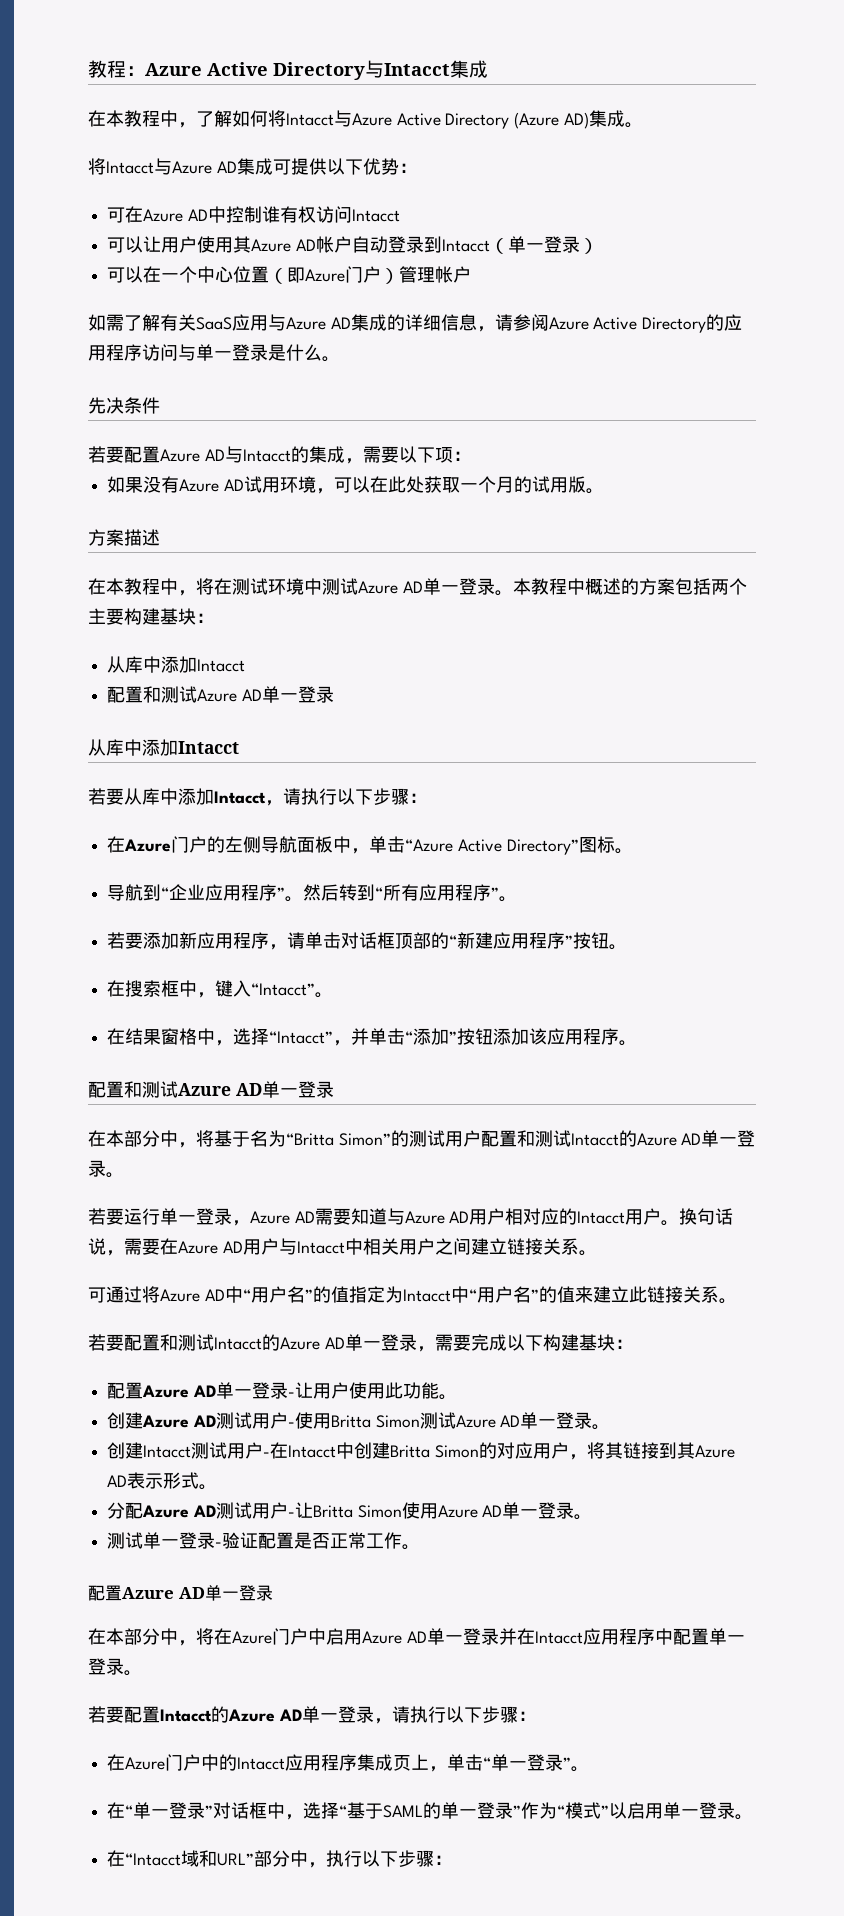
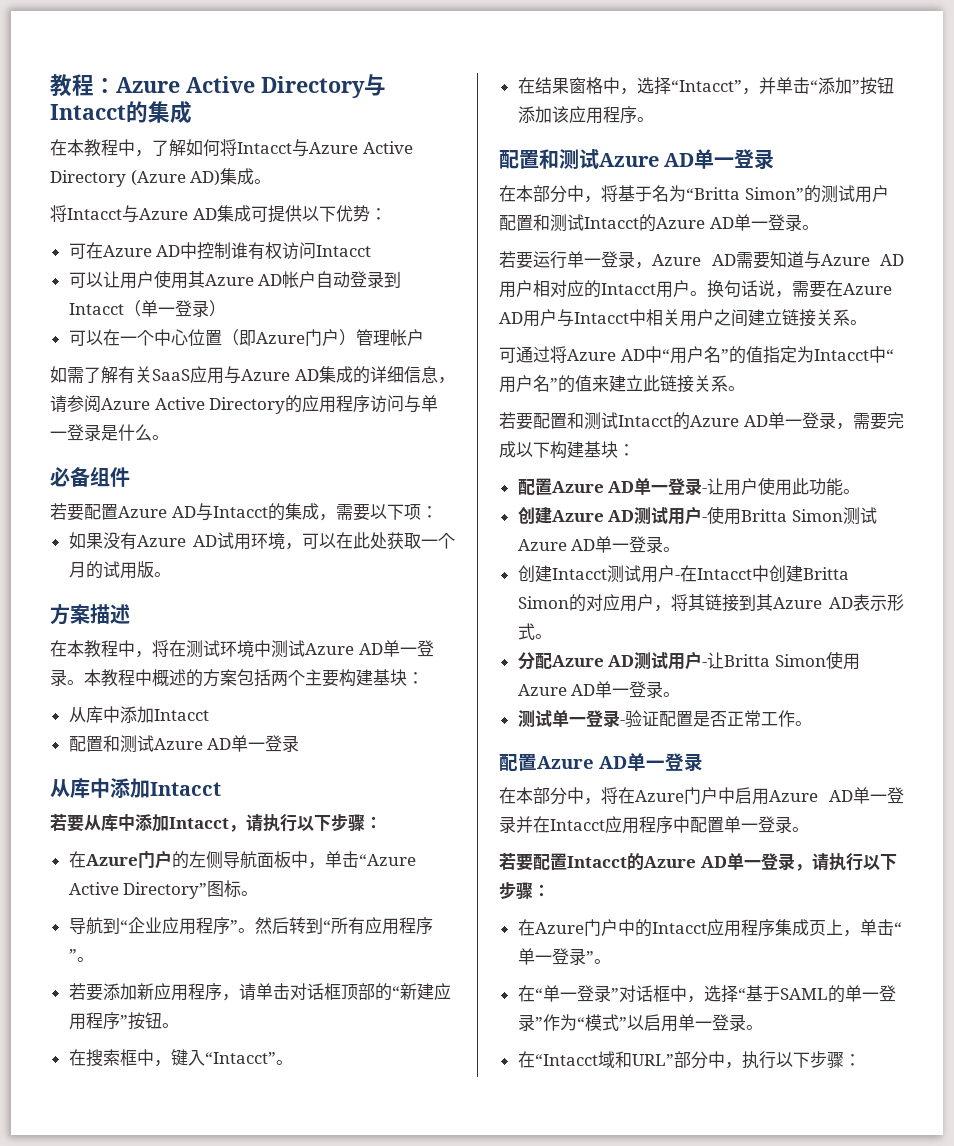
(450, 69) none -> [126,101,148,123] 的
[88,397,142,414] 先决条 -> [50,467,110,487] 必备组

